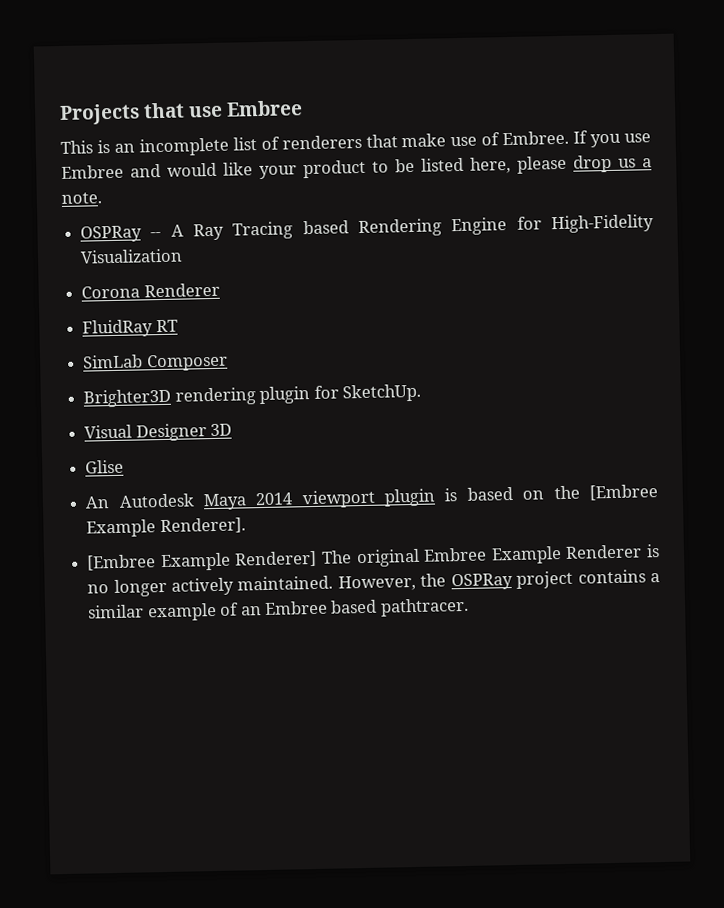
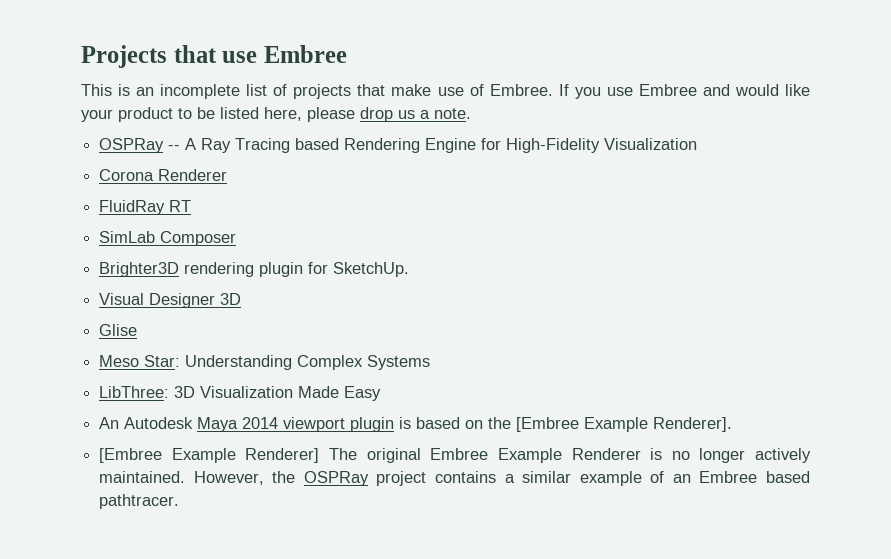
[281,134,362,150] renderers -> [293,84,352,99] projects
(125, 466) none -> [99,355,431,370] [99,386,382,401] // Meso Star: Understanding Complex Systems // LibThree: 3D Visualization Made Easy

